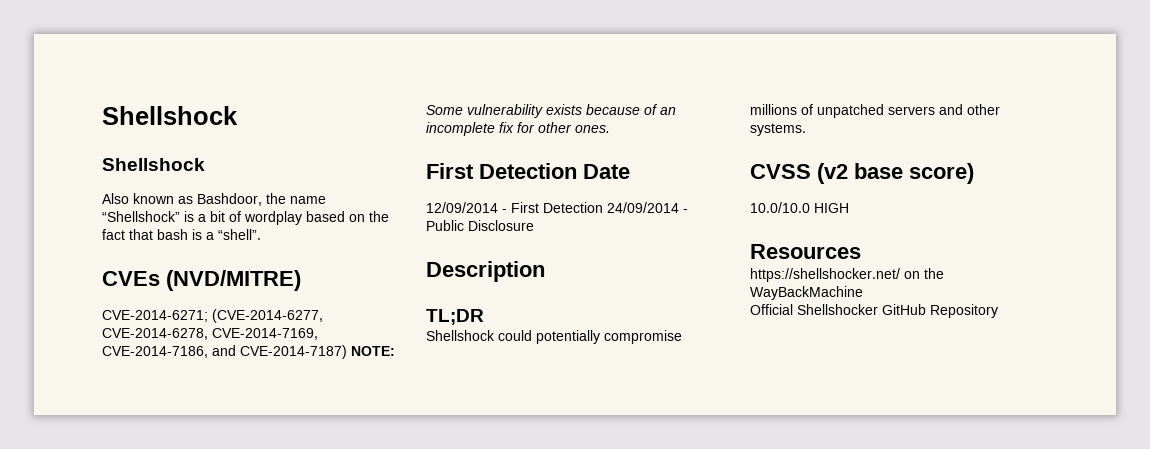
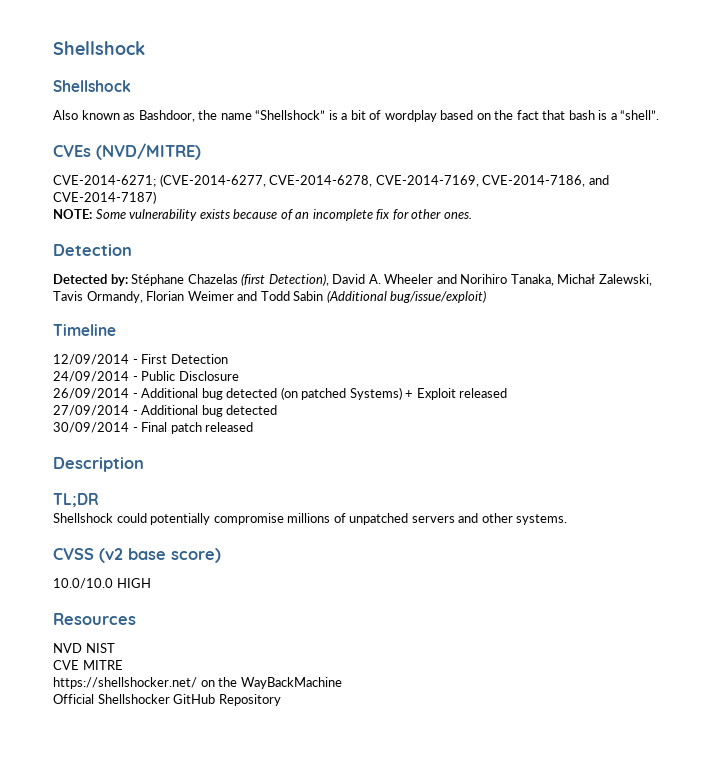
(347, 352) none -> (156, 197) //
[426,163,630,179] First Detection Date -> [53,244,132,256] [53,273,652,286] [53,290,487,303] [53,324,116,336] Detection // Detected by: Stéphane Chazelas (first Detection), David A. Wheeler and Norihiro Tanaka, Michał Zalewski, Tavis Ormandy, Florian Weimer and Todd Sabin (Additional bug/issue/exploit) // Timeline
(603, 207) none -> (228, 359) //
(534, 225) none -> [53,387,508,400] [53,405,278,417] [53,422,254,434] // 26/09/2014 - Additional bug detected (on patched Systems) + Exploit released // 27/09/2014 - Additional bug detected // 30/09/2014 - Final patch released
(861, 251) none -> [53,643,115,653] [53,660,123,670] // NVD NIST // CVE MITRE

